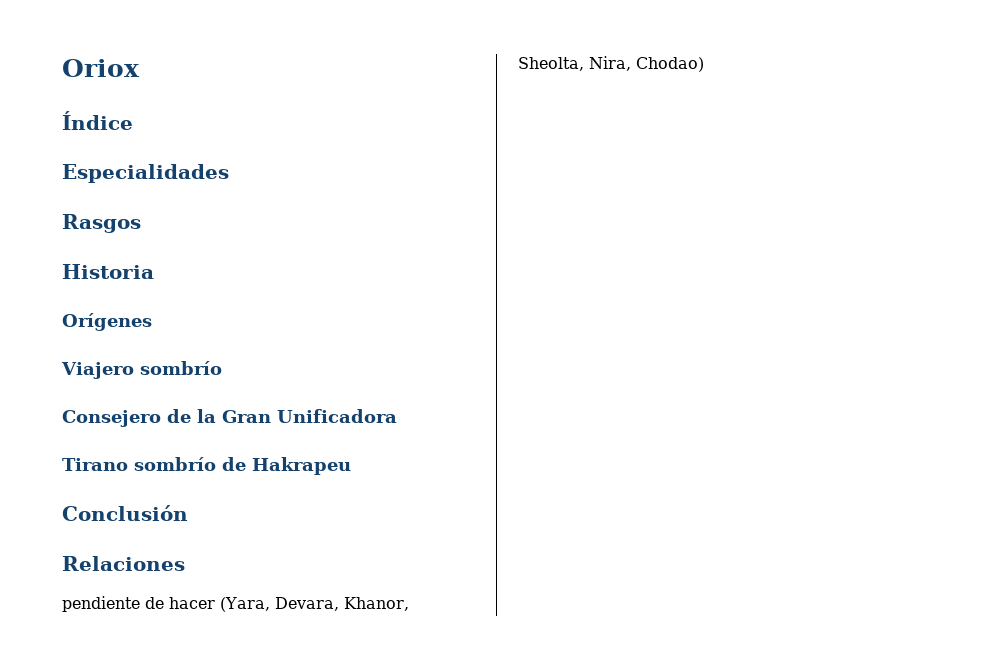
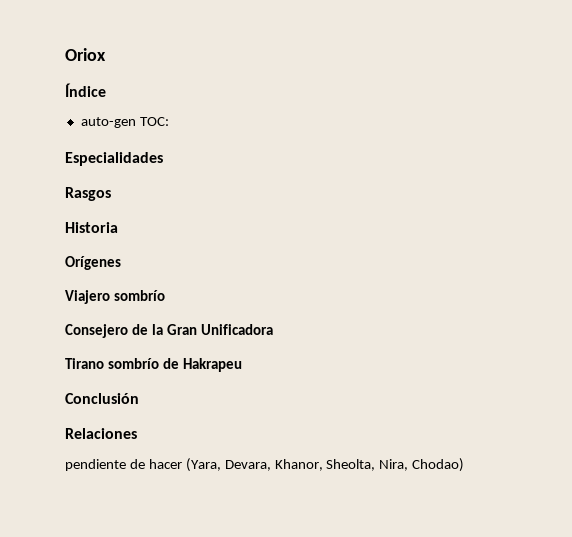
(133, 120) none -> [80,117,169,128] // auto-gen TOC:

